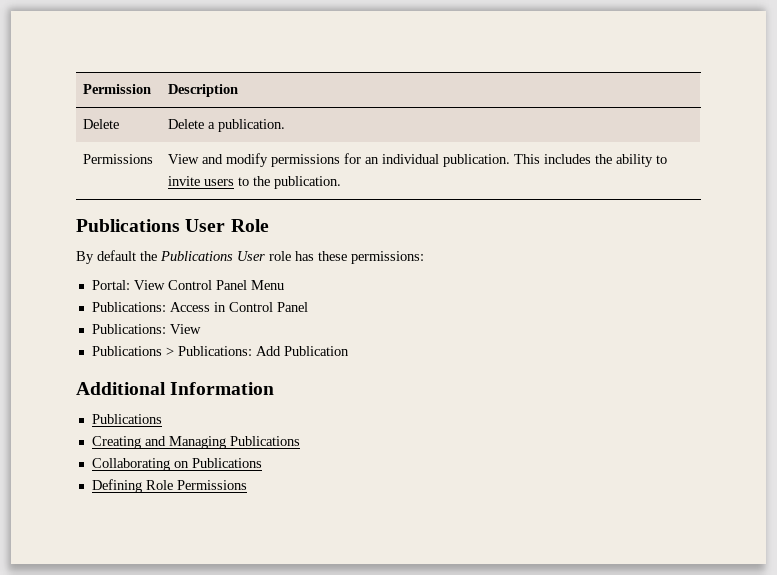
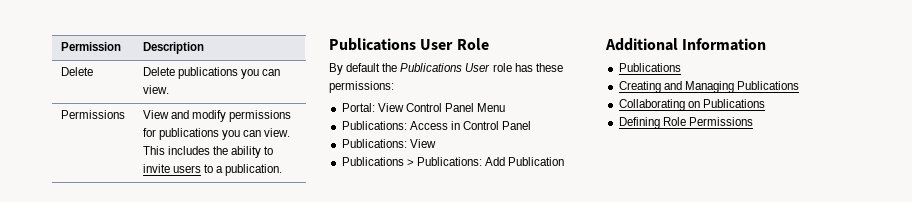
[208,119,286,132] a publication. -> [177,67,280,79] [142,85,169,94] publications you can view.
[365,154,511,167] an individual publication. -> [158,128,291,140] publications you can view.
[253,176,271,186] the -> [215,166,223,173] a

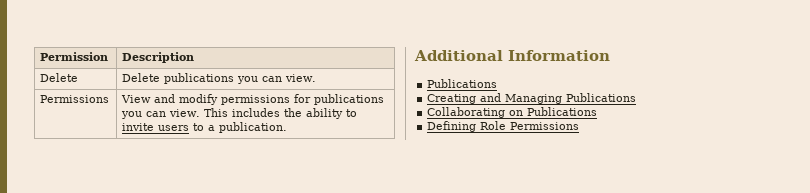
[329,38,489,51] [329,63,563,75] [329,81,394,93] [341,103,506,112] [341,121,532,130] [341,139,436,148] [341,157,565,166] // Publications User Role // By default the Publications User role has these permissions: // Portal: View Control Panel Menu // Publications: Access in Control Panel // Publications: View // Publications > Publications: Add Publication -> (288, 127) none

